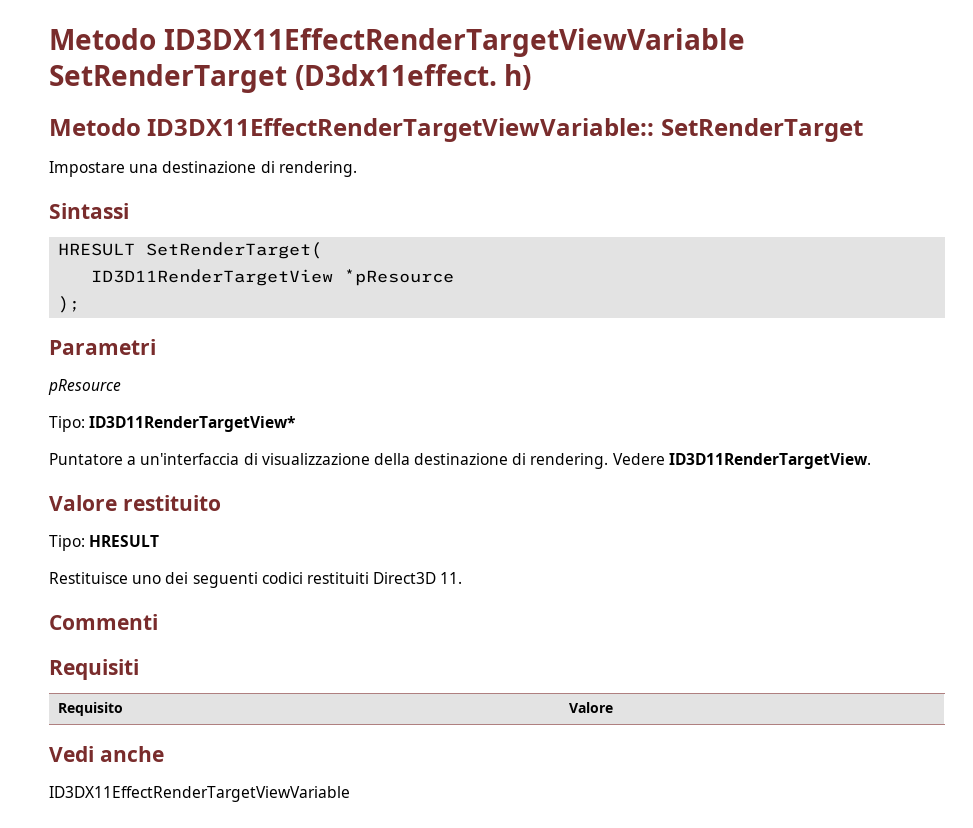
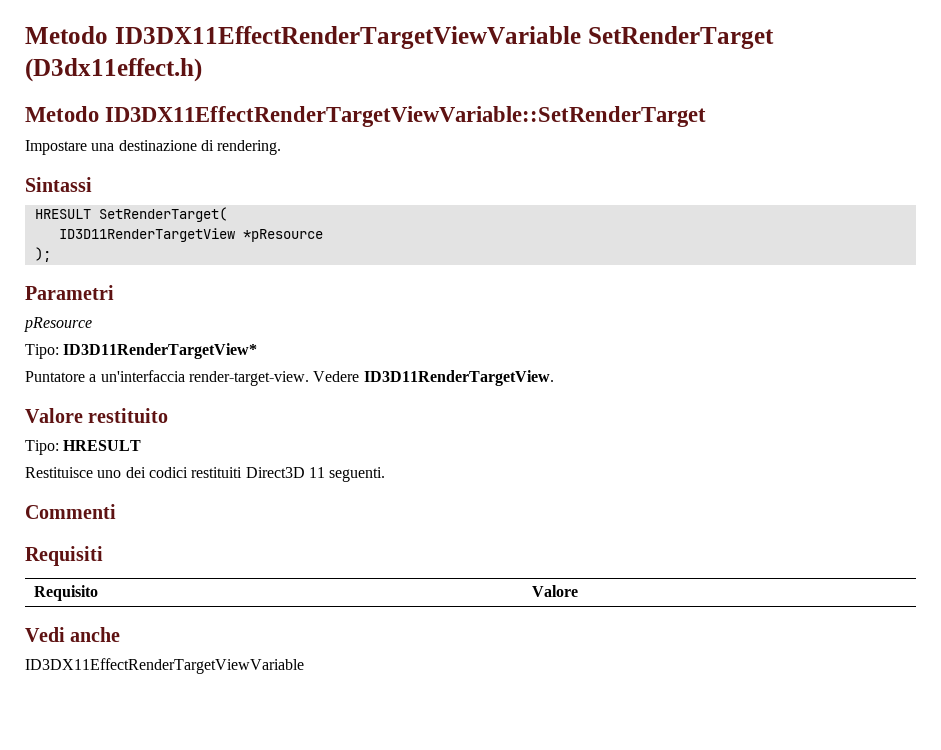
[294,64,532,90] [49,118,863,142] (D3dx11effect. h) // Metodo ID3DX11EffectRenderTargetViewVariable:: SetRenderTarget -> [25,58,202,82] [25,106,707,127] (D3dx11effect.h) // Metodo ID3DX11EffectRenderTargetViewVariable::SetRenderTarget
[243,453,609,469] di visualizzazione della destinazione di rendering. -> [188,371,309,386] render-target-view.
[192,572,258,588] seguenti -> (146, 472) none
[440,572,463,584] 11. -> [308,467,386,482] 11 seguenti.

